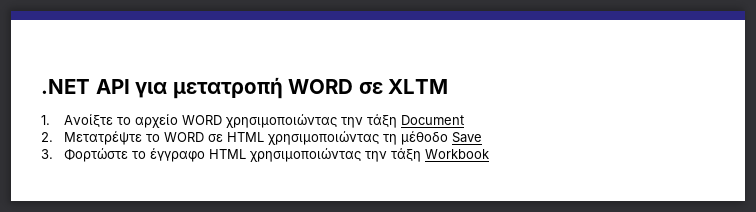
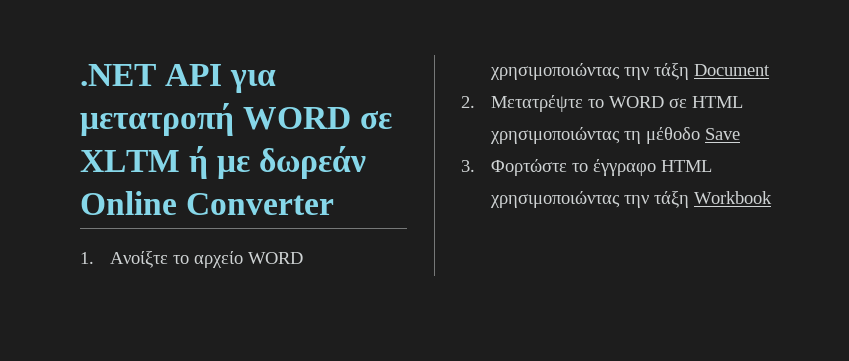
(449, 86) none -> [189,146,367,179] [80,191,335,215] ή με δωρεάν Online Converter

